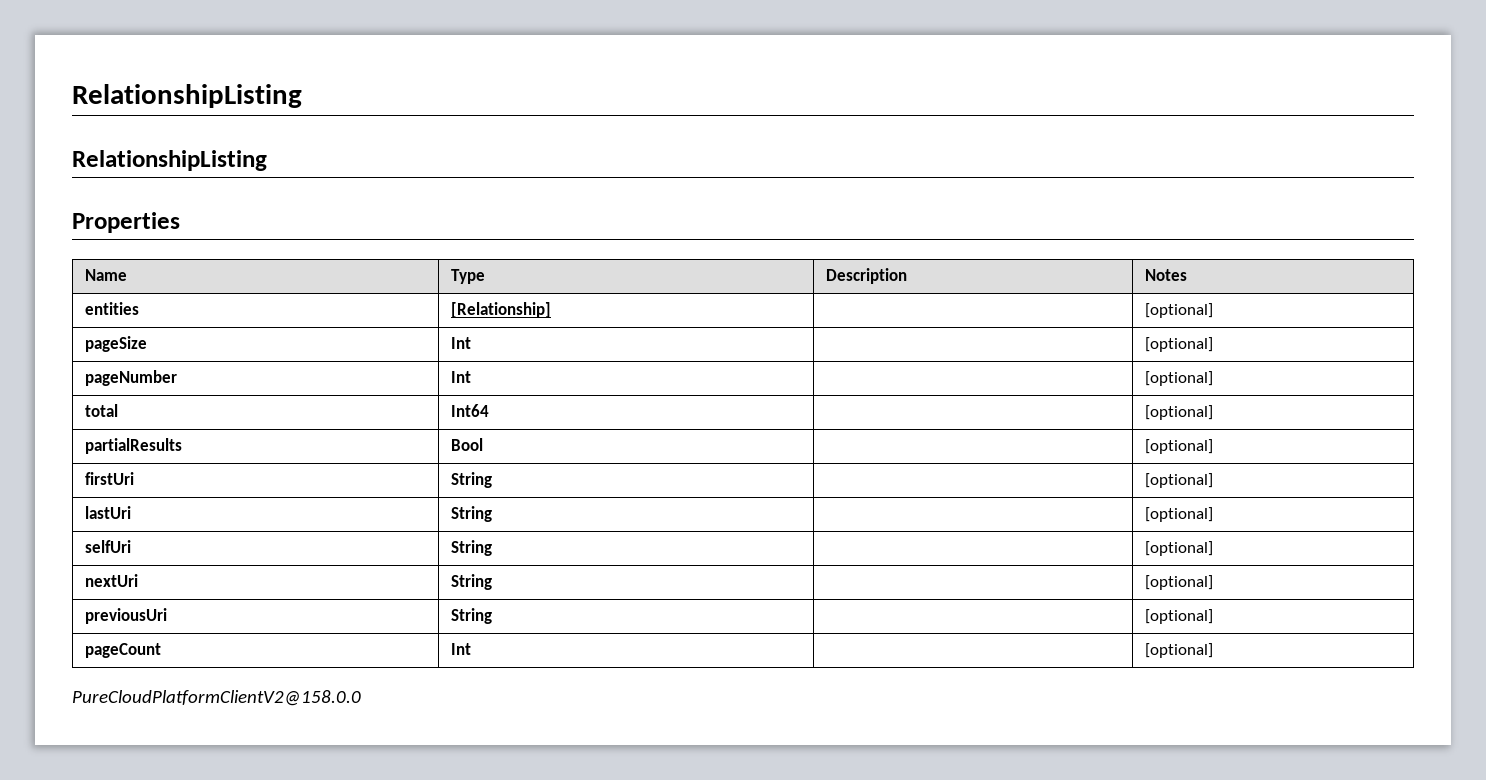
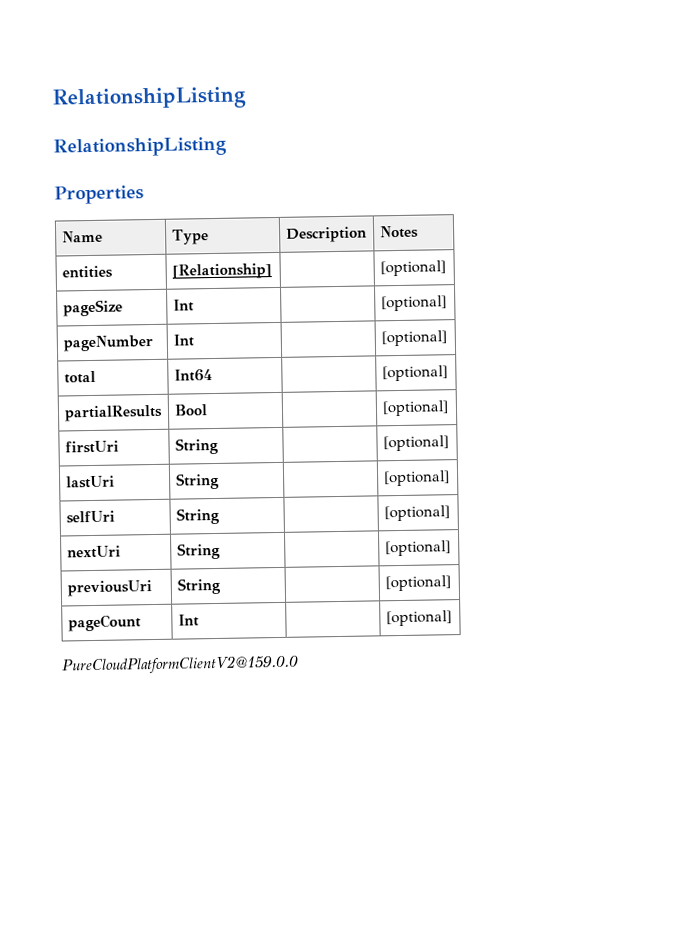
[72,690,361,706] PureCloudPlatformClientV2@158.0.0 -> [61,654,299,675] PureCloudPlatformClientV2@159.0.0

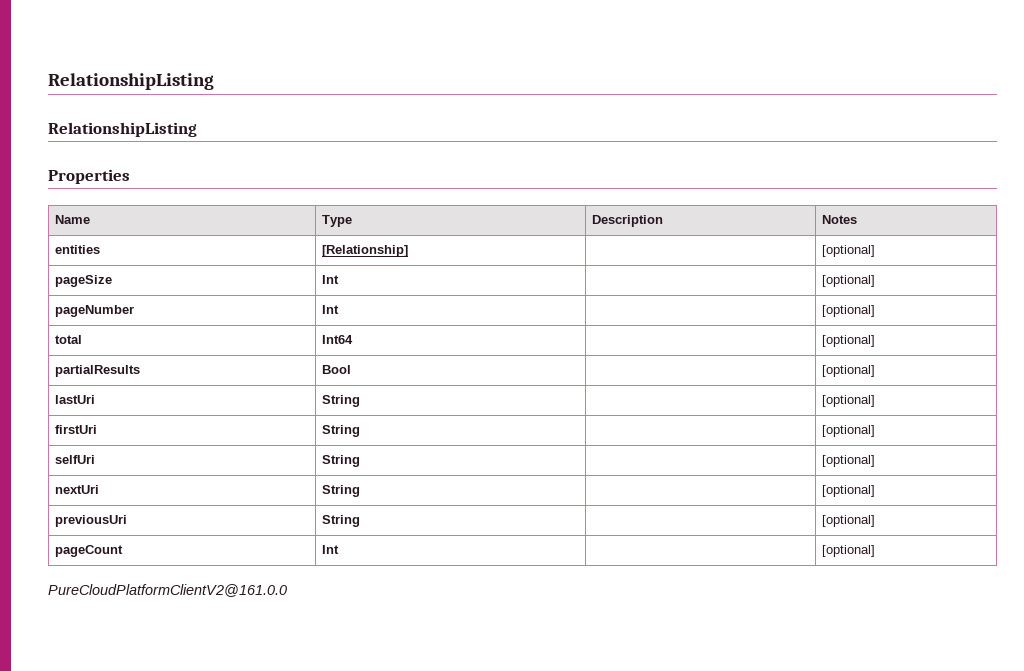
[64,440,119,454] [174,437,219,455] [382,435,449,452] [65,475,115,489] firstUri | String | | [optional] // lastUri -> [54,395,95,404] [321,395,360,407] [821,395,875,407] [54,425,97,434] lastUri | String | | [optional] // firstUri
[61,654,299,675] PureCloudPlatformClientV2@159.0.0 -> [48,584,287,597] PureCloudPlatformClientV2@161.0.0

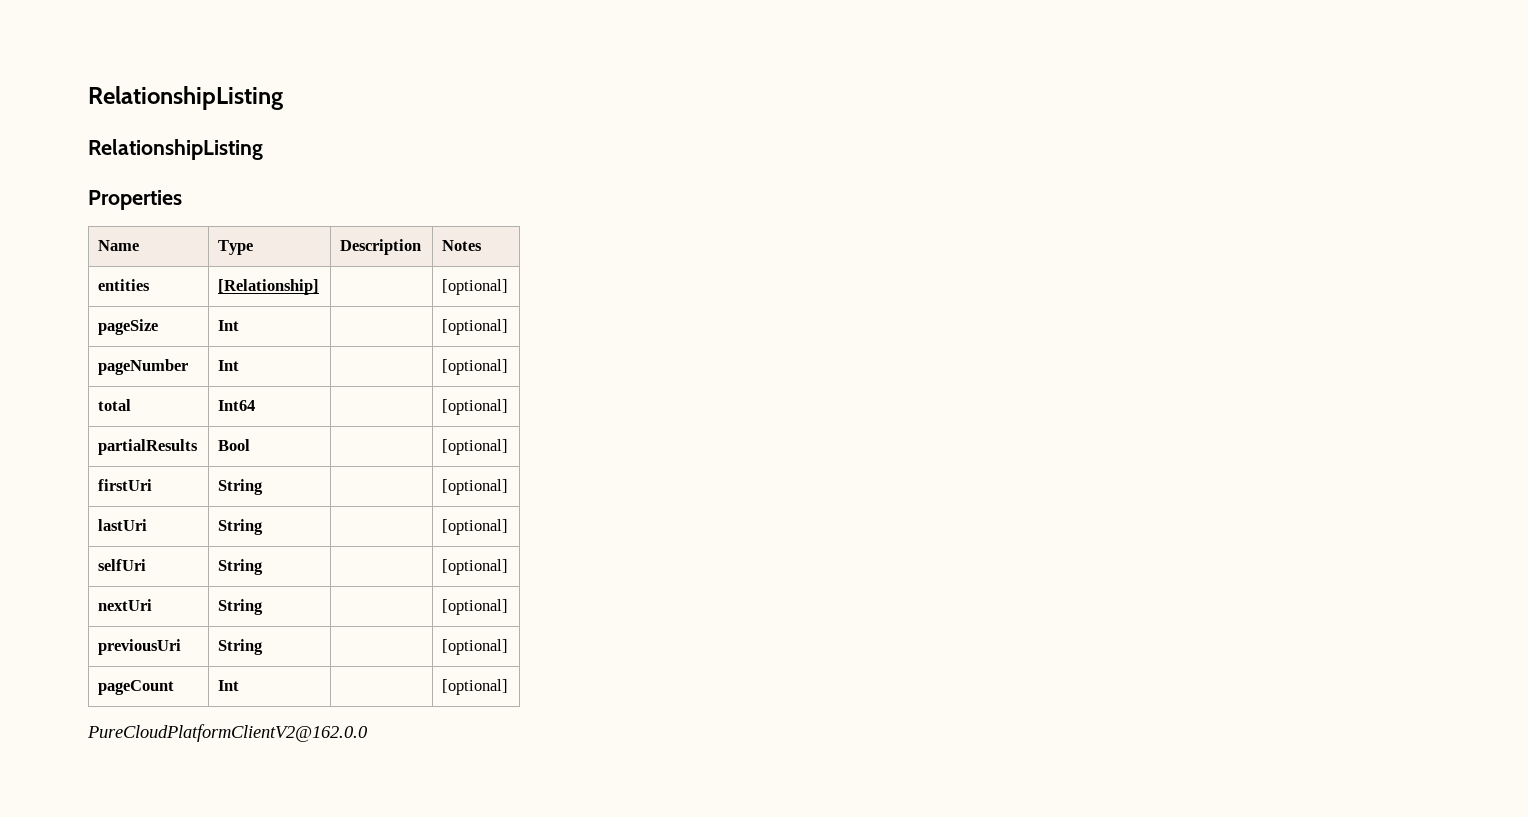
[54,395,95,404] [321,395,360,407] [821,395,875,407] [54,425,97,434] lastUri | String | | [optional] // firstUri -> [98,479,153,491] [218,479,264,495] [442,479,509,495] [98,519,148,531] firstUri | String | | [optional] // lastUri
[48,584,287,597] PureCloudPlatformClientV2@161.0.0 -> [87,724,368,742] PureCloudPlatformClientV2@162.0.0

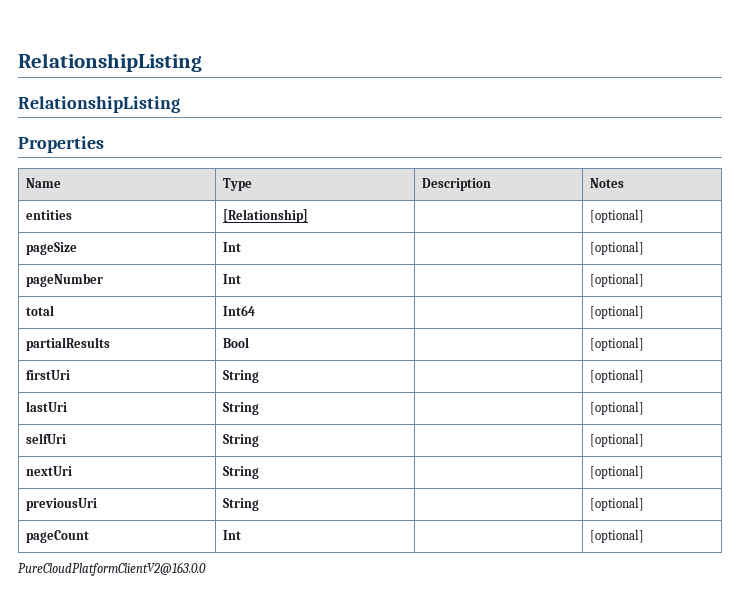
[87,724,368,742] PureCloudPlatformClientV2@162.0.0 -> [18,562,206,576] PureCloudPlatformClientV2@163.0.0

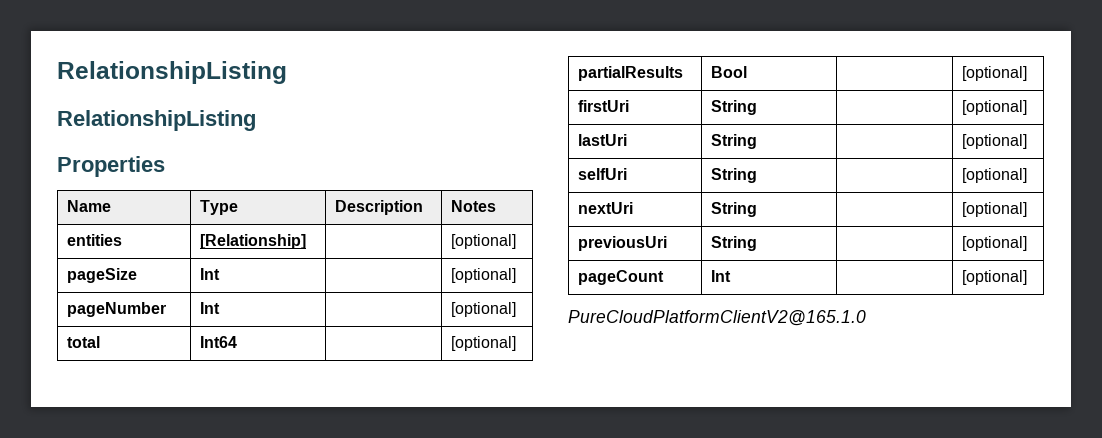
[18,562,206,576] PureCloudPlatformClientV2@163.0.0 -> [568,310,866,326] PureCloudPlatformClientV2@165.1.0

